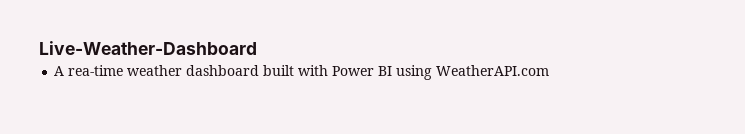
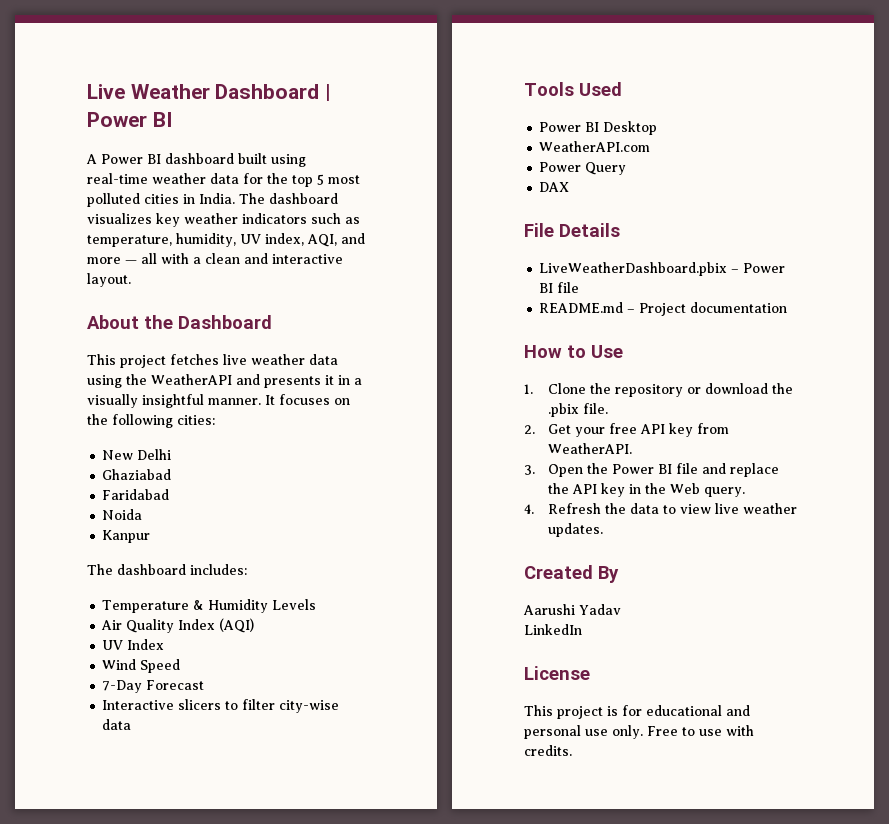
[39,41,257,55] [54,65,433,80] Live-Weather-Dashboard // A rea-time weather dashboard built with Power BI using -> [87,84,332,101] [87,112,172,127] [86,153,306,167] [87,173,360,187] [87,193,338,207] [87,213,360,227] [87,233,365,247] [87,253,343,264] [87,273,131,287] [87,315,272,329] [87,354,338,368] [87,374,362,388] [87,394,350,408] [87,414,215,428] [102,449,172,460] [102,469,172,480] [102,489,170,500] [102,509,143,520] [102,530,151,543] [87,564,247,575] [102,599,317,613] [101,618,255,633] [102,639,165,650] [102,659,181,673] [102,680,205,693] [102,699,340,713] [102,719,132,730] [524,82,622,96] [539,121,658,135] Live Weather Dashboard | Power BI // A Power BI dashboard built using real-time weather data for the top 5 most polluted cities in India. The dashboard visualizes key weather indicators such as temperature, humidity, UV index, AQI, and more — all with a clean and interactive layout. // About the Dashboard // This project fetches live weather data using the WeatherAPI and presents it in a visually insightful manner. It focuses on the following cities: // New Delhi // Ghaziabad // Faridabad // Noida // Kanpur // The dashboard includes: // Temperature & Humidity Levels // Air Quality Index (AQI) // UV Index // Wind Speed // 7-Day Forecast // Interactive slicers to filter city-wise data // Tools Used // Power BI Desktop //
(550, 70) none -> [539,162,627,175] [539,182,570,192] [524,223,620,237] [539,262,786,276] [539,282,580,293] [539,302,788,316] [524,345,623,358] [524,383,794,397] [548,403,609,417] [524,423,730,437] [548,443,633,454] [524,463,780,477] [548,483,746,497] [524,503,798,514] [548,523,604,537] [524,565,619,583] [523,604,621,615] [524,624,582,635] [524,666,590,680] [524,705,750,719] [524,725,754,739] [524,745,572,756] // Power Query // DAX // File Details // LiveWeatherDashboard.pbix – Power BI file // README.md – Project documentation // How to Use // 1. Clone the repository or download the .pbix file. // 2. Get your free API key from WeatherAPI. // 3. Open the Power BI file and replace the API key in the Web query. // 4. Refresh the data to view live weather updates. // Created By // Aarushi Yadav // LinkedIn // License // This project is for educational and personal use only. Free to use with credits.

